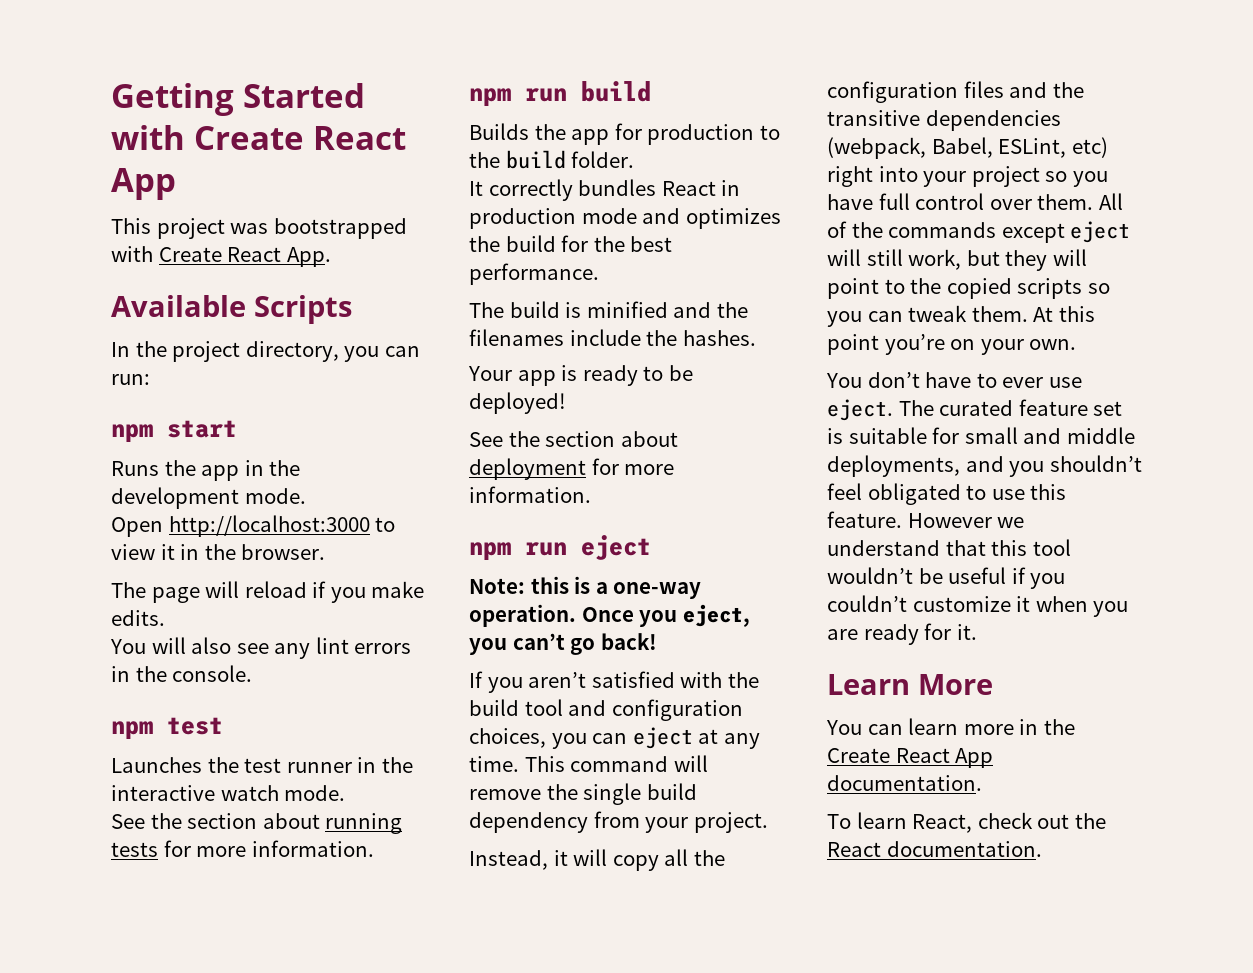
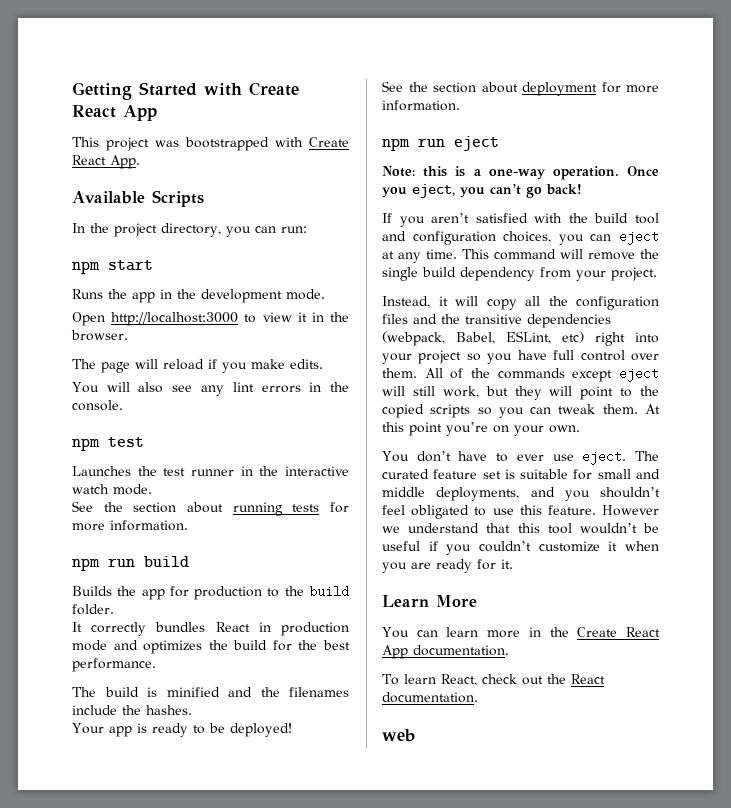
(1042, 849) none -> [382,729,415,742] // web

